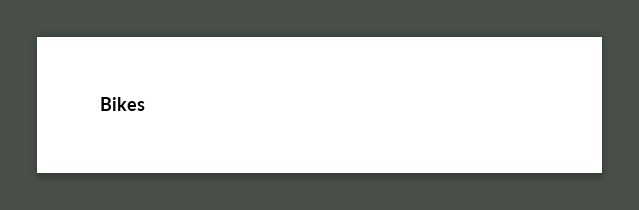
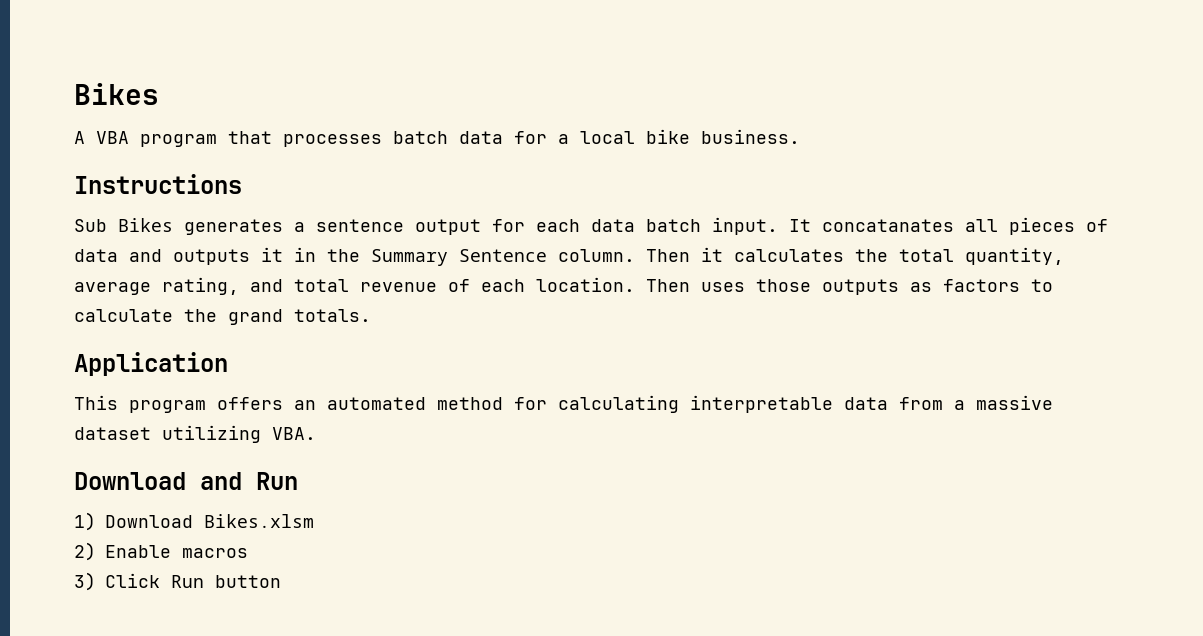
[100,97,145,111] Bikes -> [74,83,159,105] [74,129,800,147] [74,174,242,194] [74,217,1108,235] [74,247,1064,266] [74,277,1053,295] [74,309,371,325] [74,352,228,376] [74,395,1053,413] [74,425,316,443] [74,472,298,490] [74,512,314,531] [74,542,248,561] [74,572,281,591] Bikes // A VBA program that processes batch data for a local bike business. // Instructions // Sub Bikes generates a sentence output for each data batch input. It concatanates all pieces of data and outputs it in the Summary Sentence column. Then it calculates the total quantity, average rating, and total revenue of each location. Then uses those outputs as factors to calculate the grand totals. // Application // This program offers an automated method for calculating interpretable data from a massive dataset utilizing VBA. // Download and Run // 1) Download Bikes.xlsm // 2) Enable macros // 3) Click Run button

